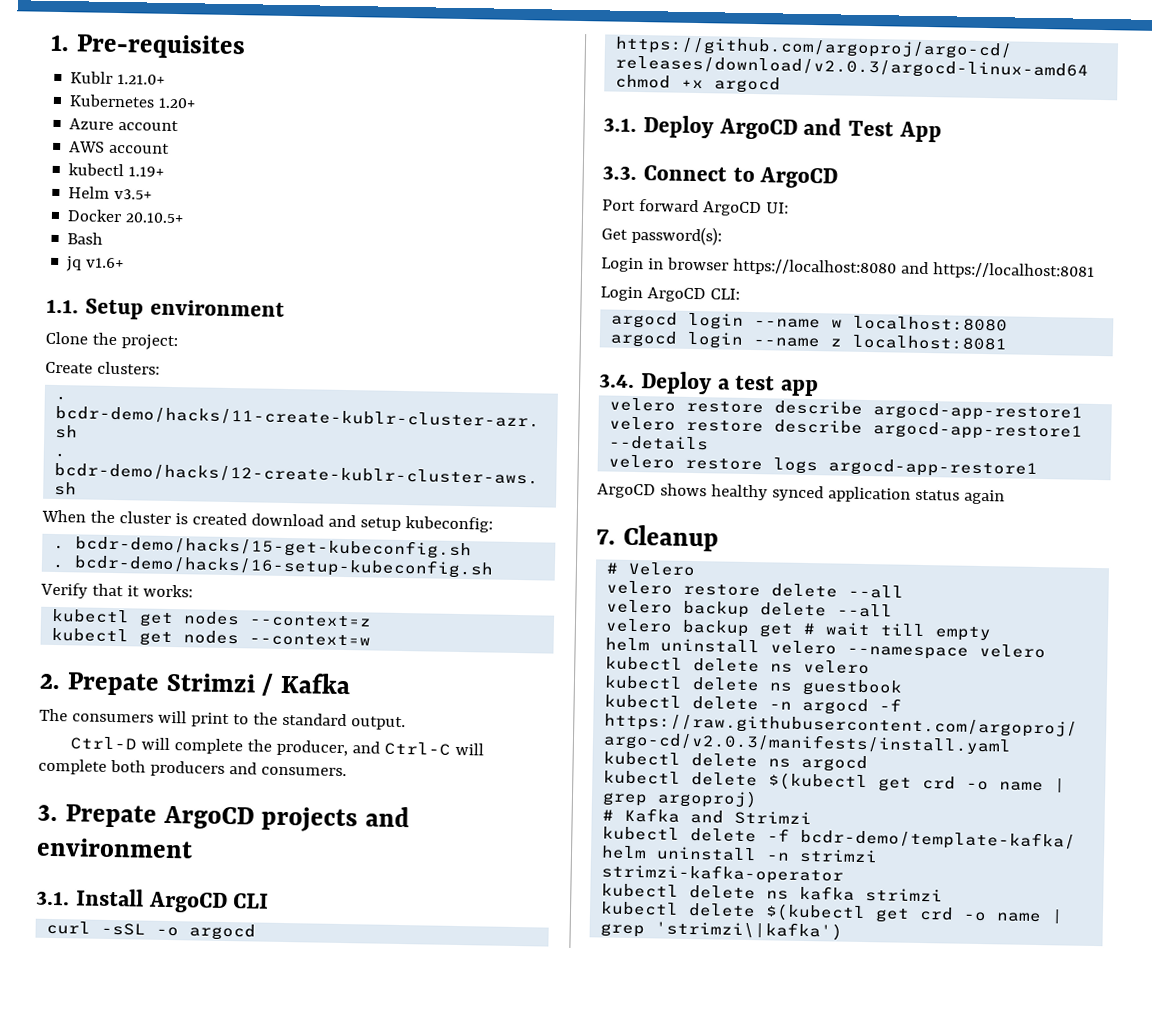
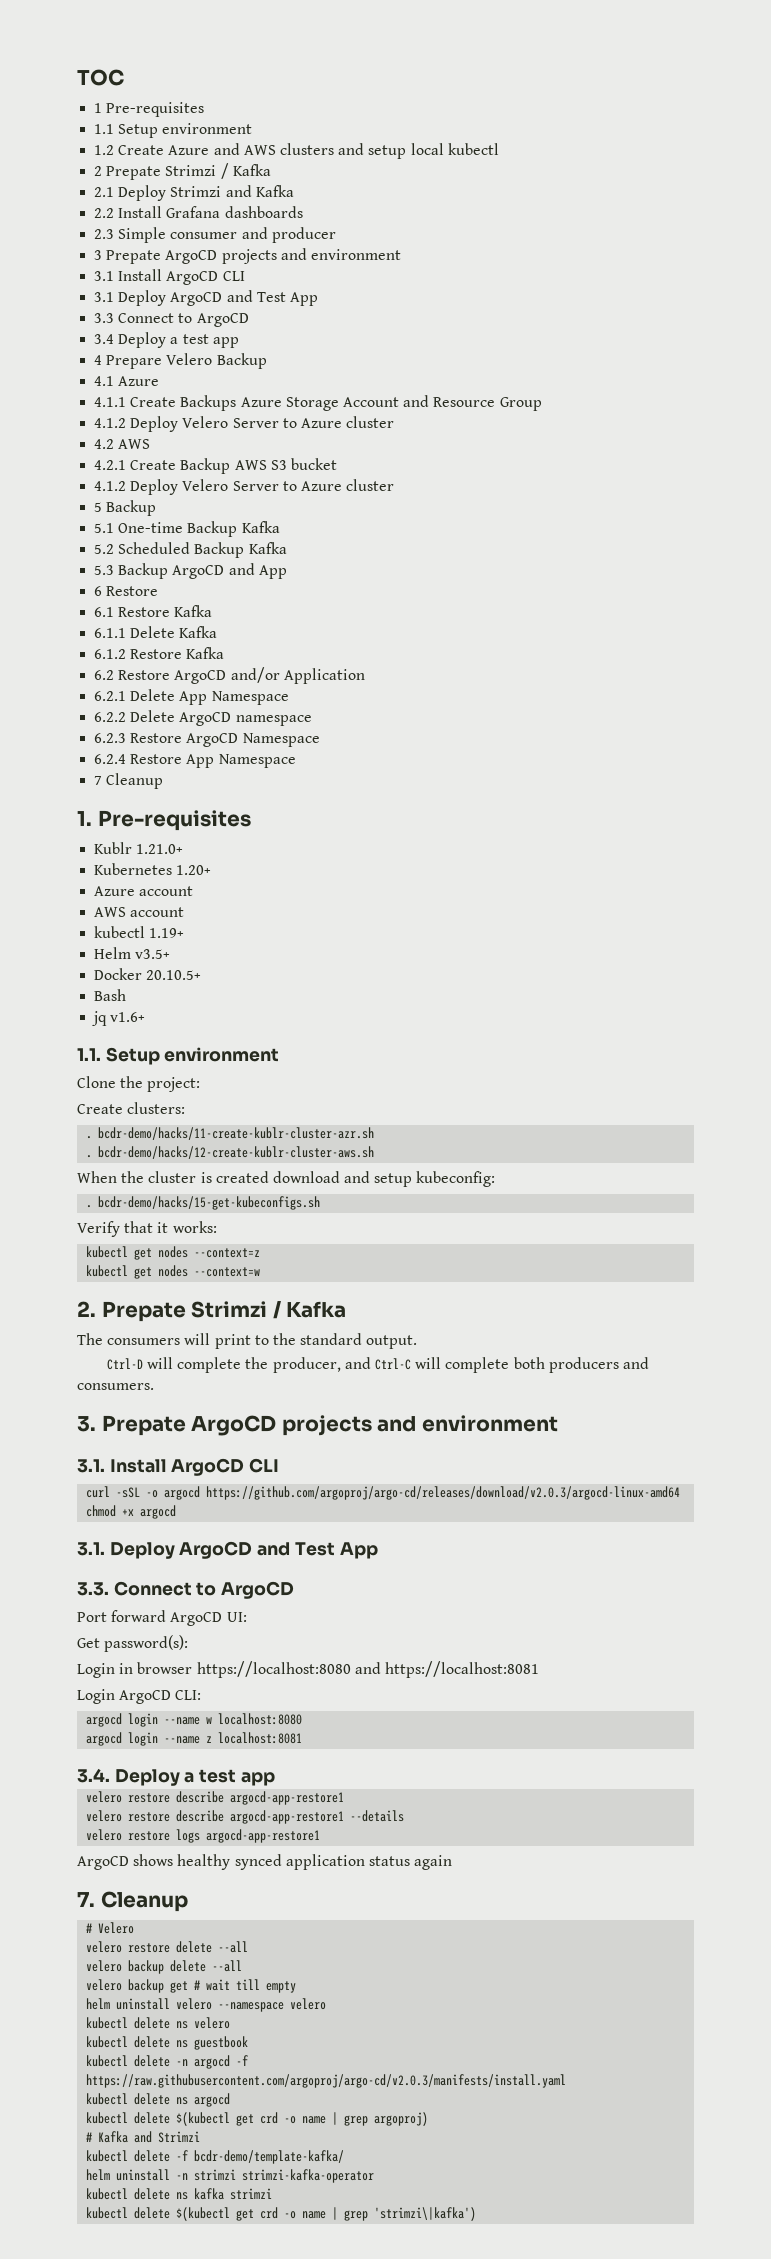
(50, 43) none -> [77,69,124,86] [94,102,205,117] [94,123,253,138] [94,143,499,159] [94,163,271,180] [94,185,294,201] [94,206,303,218] [94,227,336,243] [94,248,401,264] [94,269,245,285] [94,290,318,306] [94,313,249,327] [94,332,239,348] [94,353,267,369] [94,376,160,386] [94,395,542,411] [94,416,395,432] [94,439,151,449] [94,458,337,474] [94,479,395,495] [94,500,157,516] [94,521,280,537] [94,542,287,558] [94,563,287,579] [94,586,159,596] [94,605,213,617] [94,626,218,638] [94,647,225,659] [94,667,365,684] [94,689,289,705] [94,710,312,726] [94,733,320,747] [94,754,296,768] [94,773,164,789] TOC // 1 Pre-requisites // 1.1 Setup environment // 1.2 Create Azure and AWS clusters and setup local kubectl // 2 Prepate Strimzi / Kafka // 2.1 Deploy Strimzi and Kafka // 2.2 Install Grafana dashboards // 2.3 Simple consumer and producer // 3 Prepate ArgoCD projects and environment // 3.1 Install ArgoCD CLI // 3.1 Deploy ArgoCD and Test App // 3.3 Connect to ArgoCD // 3.4 Deploy a test app // 4 Prepare Velero Backup // 4.1 Azure // 4.1.1 Create Backups Azure Storage Account and Resource Group // 4.1.2 Deploy Velero Server to Azure cluster // 4.2 AWS // 4.2.1 Create Backup AWS S3 bucket // 4.1.2 Deploy Velero Server to Azure cluster // 5 Backup // 5.1 One-time Backup Kafka // 5.2 Scheduled Backup Kafka // 5.3 Backup ArgoCD and App // 6 Restore // 6.1 Restore Kafka // 6.1.1 Delete Kafka // 6.1.2 Restore Kafka // 6.2 Restore ArgoCD and/or Application // 6.2.1 Delete App Namespace // 6.2.2 Delete ArgoCD namespace // 6.2.3 Restore ArgoCD Namespace // 6.2.4 Restore App Namespace // 7 Cleanup //
[75,535,473,560] [52,554,495,579] bcdr-demo/hacks/15-get-kubeconfig.sh // . bcdr-demo/hacks/16-setup-kubeconfig.sh -> [98,1196,321,1210] bcdr-demo/hacks/15-get-kubeconfigs.sh

